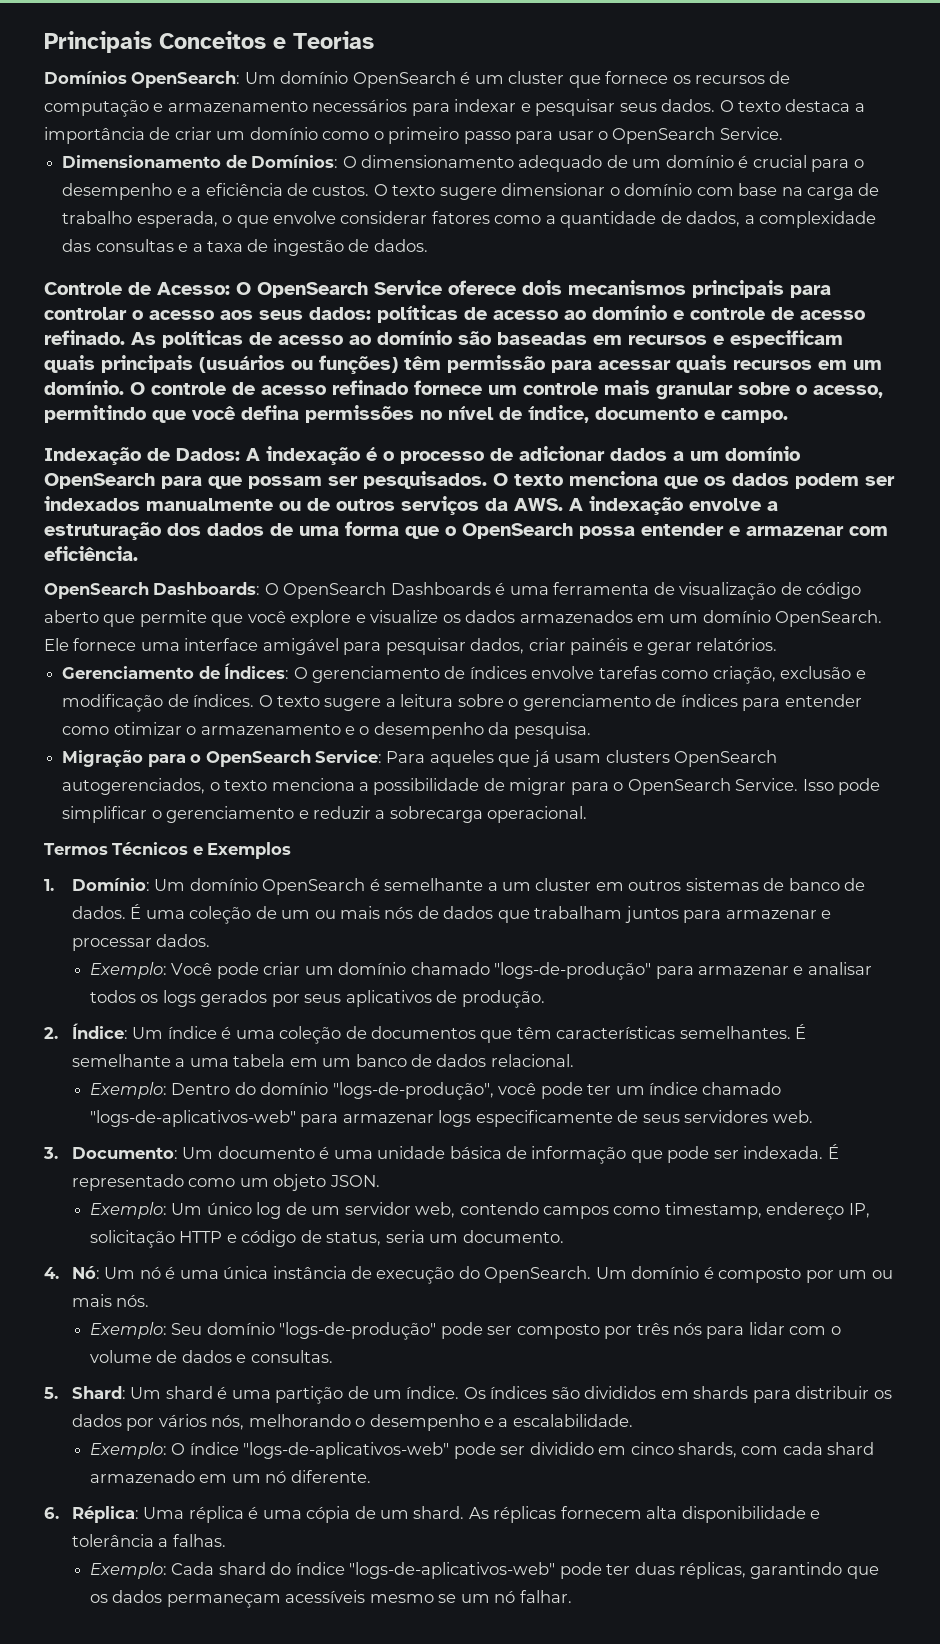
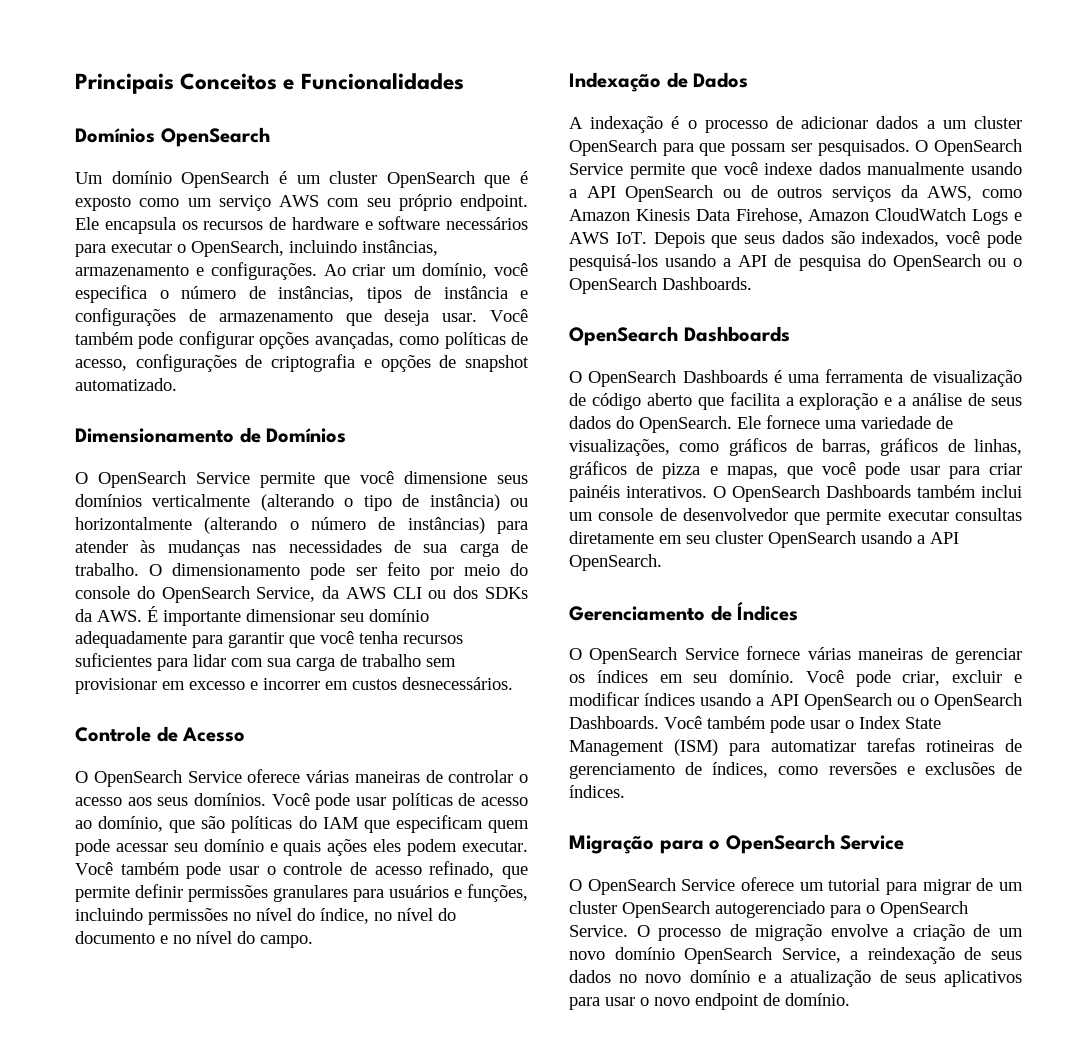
[293,31,374,49] [44,71,241,88] Teorias // Domínios OpenSearch: -> [300,73,464,90] [75,127,270,147] Funcionalidades // Domínios OpenSearch //
[568,71,791,88] [44,99,865,117] [44,127,783,144] [62,155,864,172] [62,183,880,200] [62,211,877,228] [62,239,428,256] que fornece os recursos de computação e armazenamento necessários para indexar e pesquisar seus dados. O texto destaca a importância de criar um domínio como o primeiro passo para usar o OpenSearch Service. // Dimensionamento de Domínios: O dimensionamento adequado de um domínio é crucial para o desempenho e a eficiência de custos. O texto sugere dimensionar o domínio com base na carga de trabalho esperada, o que envolve considerar fatores como a quantidade de dados, a complexidade das consultas e a taxa de ingestão de dados. -> [386,171,528,188] [75,194,528,211] [75,216,528,234] [75,240,438,257] [75,262,528,280] [75,285,528,303] [75,308,528,326] [75,331,528,349] [75,354,529,372] [75,378,177,391] [75,427,347,443] [75,471,528,488] [75,494,529,511] [75,517,528,534] [75,540,528,557] [75,562,528,580] [75,586,528,603] [75,606,429,626] [75,631,463,648] [75,653,456,671] [75,677,513,694] OpenSearch que é exposto como um serviço AWS com seu próprio endpoint. Ele encapsula os recursos de hardware e software necessários para executar o OpenSearch, incluindo instâncias, armazenamento e configurações. Ao criar um domínio, você especifica o número de instâncias, tipos de instância e configurações de armazenamento que deseja usar. Você também pode configurar opções avançadas, como políticas de acesso, configurações de criptografia e opções de snapshot automatizado. // Dimensionamento de Domínios // O OpenSearch Service permite que você dimensione seus domínios verticalmente (alterando o tipo de instância) ou horizontalmente (alterando o número de instâncias) para atender às mudanças nas necessidades de sua carga de trabalho. O dimensionamento pode ser feito por meio do console do OpenSearch Service, da AWS CLI ou dos SDKs da AWS. É importante dimensionar seu domínio adequadamente para garantir que você tenha recursos suficientes para lidar com sua carga de trabalho sem provisionar em excesso e incorrer em custos desnecessários.
[157,280,831,298] Acesso: O OpenSearch Service oferece dois mecanismos principais para -> [182,727,246,742] [75,769,443,787] Acesso // O OpenSearch Service oferece várias maneiras de
[309,305,865,323] [44,330,843,348] [44,355,882,374] [44,380,883,400] [44,405,715,423] dados: políticas de acesso ao domínio e controle de acesso refinado. As políticas de acesso ao domínio são baseadas em recursos e especificam quais principais (usuários ou funções) têm permissão para acessar quais recursos em um domínio. O controle de acesso refinado fornece um controle mais granular sobre o acesso, permitindo que você defina permissões no nível de índice, documento e -> [194,793,528,810] [75,815,529,833] [75,839,528,856] [75,861,528,879] [75,884,528,902] [75,908,456,925] [75,931,255,944] domínios. Você pode usar políticas de acesso ao domínio, que são políticas do IAM que especificam quem pode acessar seu domínio e quais ações eles podem executar. Você também pode usar o controle de acesso refinado, que permite definir permissões granulares para usuários e funções, incluindo permissões no nível do índice, no nível do documento e no nível do
[176,448,240,461] Dados: -> [693,72,749,88] Dados //
[725,446,800,461] domínio -> [974,116,1022,129] cluster
[514,471,895,489] [44,496,273,511] texto menciona que os dados podem ser indexados manualmente -> [934,139,1022,156] [569,162,1022,179] [569,185,714,202] OpenSearch Service permite que você indexe dados manualmente usando a API OpenSearch
[514,496,778,515] [44,521,888,540] [44,546,138,561] [44,582,261,599] AWS. A indexação envolve a estruturação dos dados de uma forma que o OpenSearch possa entender e armazenar com eficiência. // OpenSearch Dashboards: -> [927,186,1022,201] [569,208,1022,225] [569,231,1022,248] [569,254,1022,271] [569,277,752,294] [569,326,790,346] AWS, como Amazon Kinesis Data Firehose, Amazon CloudWatch Logs e AWS IoT. Depois que seus dados são indexados, você pode pesquisá-los usando a API de pesquisa do OpenSearch ou o OpenSearch Dashboards. // OpenSearch Dashboards //
[139,610,883,627] [44,638,778,655] [62,663,866,684] [62,694,862,712] [62,722,591,739] [62,750,778,767] [62,778,881,795] [62,806,588,823] [44,842,292,859] [44,878,866,895] [71,904,832,924] [71,934,211,951] [89,962,872,980] [89,990,545,1008] [44,1023,807,1044] [71,1054,574,1067] [89,1082,782,1100] [89,1110,813,1127] [43,1144,839,1164] [71,1174,380,1191] [89,1202,870,1220] [89,1230,564,1248] [44,1266,893,1284] [71,1294,150,1307] [89,1322,841,1340] [89,1350,333,1363] [44,1386,892,1404] [71,1414,633,1431] [89,1442,875,1459] [89,1470,371,1483] [44,1506,821,1523] [71,1534,226,1547] [89,1562,879,1579] [89,1590,572,1608] permite que você explore e visualize os dados armazenados em um domínio OpenSearch. Ele fornece uma interface amigável para pesquisar dados, criar painéis e gerar relatórios. // Gerenciamento de Índices: O gerenciamento de índices envolve tarefas como criação, exclusão e modificação de índices. O texto sugere a leitura sobre o gerenciamento de índices para entender como otimizar o armazenamento e o desempenho da pesquisa. // Migração para o OpenSearch Service: Para aqueles que já usam clusters OpenSearch autogerenciados, o texto menciona a possibilidade de migrar para o OpenSearch Service. Isso pode simplificar o gerenciamento e reduzir a sobrecarga operacional. // Termos Técnicos e Exemplos // 1. Domínio: Um domínio OpenSearch é semelhante a um cluster em outros sistemas de banco de dados. É uma coleção de um ou mais nós de dados que trabalham juntos para armazenar e processar dados. // Exemplo: Você pode criar um domínio chamado "logs-de-produção" para armazenar e analisar todos os logs gerados por seus aplicativos de produção. // 2. Índice: Um índice é uma coleção de documentos que têm características semelhantes. É semelhante a uma tabela em um banco de dados relacional. // Exemplo: Dentro do domínio "logs-de-produção", você pode ter um índice chamado "logs-de-aplicativos-web" para armazenar logs especificamente de seus servidores web. // 3. Documento: Um documento é uma unidade básica de informação que pode ser indexada. É representado como um objeto JSON. // Exemplo: Um único log de um servidor web, contendo campos como timestamp, endereço IP, solicitação HTTP e código de status, seria um documento. // 4. Nó: Um nó é uma única instância de execução do OpenSearch. Um domínio é composto por um ou mais nós. // Exemplo: Seu domínio "logs-de-produção" pode ser composto por três nós para lidar com o volume de dados e consultas. // 5. Shard: Um shard é uma partição de um índice. Os índices são divididos em shards para distribuir os dados por vários nós, melhorando o desempenho e a escalabilidade. // Exemplo: O índice "logs-de-aplicativos-web" pode ser dividido em cinco shards, com cada shard armazenado em um nó diferente. // 6. Réplica: Uma réplica é uma cópia de um shard. As réplicas fornecem alta disponibilidade e tolerância a falhas. // Exemplo: Cada shard do índice "logs-de-aplicativos-web" pode ter duas réplicas, garantindo que os dados permaneçam acessíveis mesmo se um nó falhar. -> [729,392,1023,410] [569,415,953,433] [569,438,1022,456] [569,461,1022,479] [569,485,1022,502] [569,508,1022,525] [569,531,959,548] [569,554,662,571] [569,601,799,621] [569,646,1022,664] [569,670,1022,687] [569,692,1022,710] [569,716,941,733] [569,738,1022,756] [569,762,1022,779] [569,785,625,798] [569,834,905,854] [569,877,1023,895] [569,901,968,918] [569,924,1023,941] [569,947,1022,964] [569,970,1022,987] [569,993,850,1010] facilita a exploração e a análise de seus dados do OpenSearch. Ele fornece uma variedade de visualizações, como gráficos de barras, gráficos de linhas, gráficos de pizza e mapas, que você pode usar para criar painéis interativos. O OpenSearch Dashboards também inclui um console de desenvolvedor que permite executar consultas diretamente em seu cluster OpenSearch usando a API OpenSearch. // Gerenciamento de Índices // O OpenSearch Service fornece várias maneiras de gerenciar os índices em seu domínio. Você pode criar, excluir e modificar índices usando a API OpenSearch ou o OpenSearch Dashboards. Você também pode usar o Index State Management (ISM) para automatizar tarefas rotineiras de gerenciamento de índices, como reversões e exclusões de índices. // Migração para o OpenSearch Service // O OpenSearch Service oferece um tutorial para migrar de um cluster OpenSearch autogerenciado para o OpenSearch Service. O processo de migração envolve a criação de um novo domínio OpenSearch Service, a reindexação de seus dados no novo domínio e a atualização de seus aplicativos para usar o novo endpoint de domínio.

